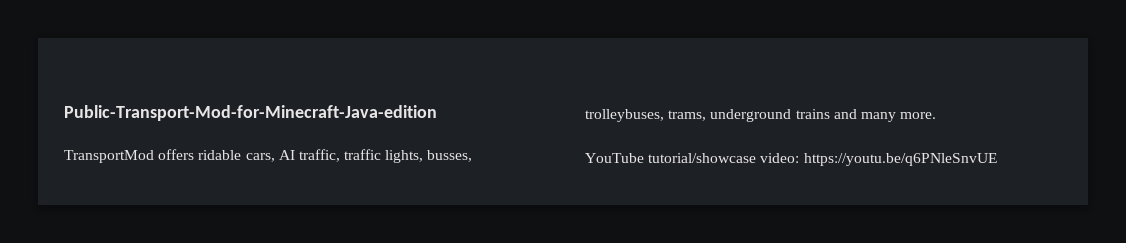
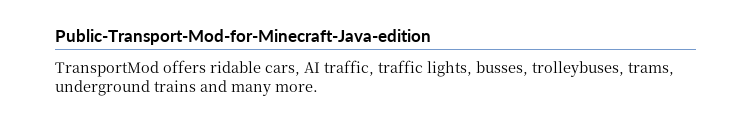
[585,153,997,166] // YouTube tutorial/showcase video: https://youtu.be/q6PNleSnvUE -> (318, 88) none

